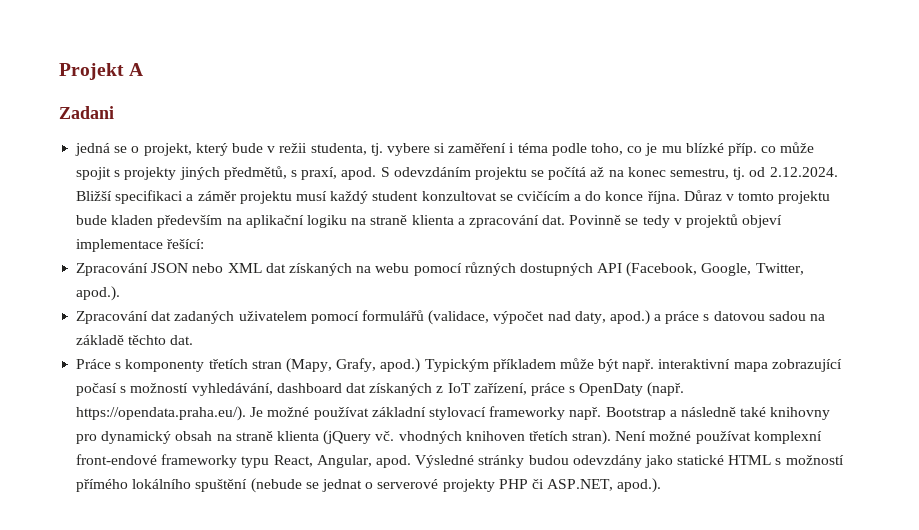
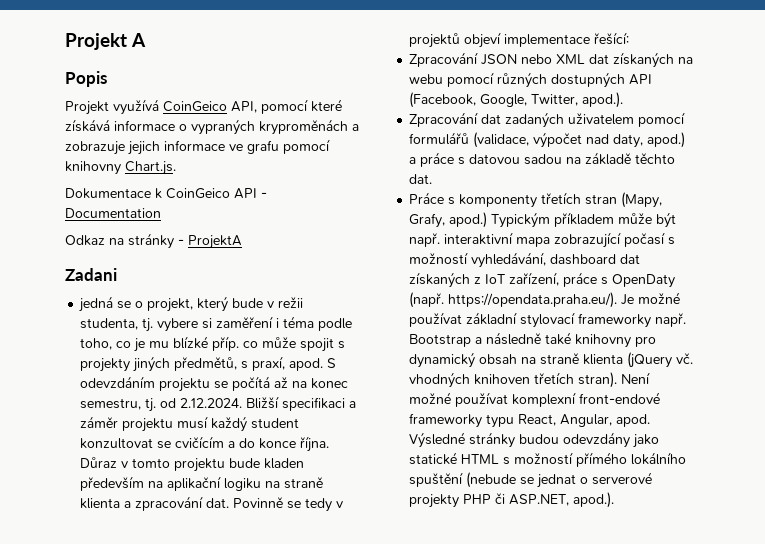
(144, 69) none -> [65,71,107,87] [65,99,342,115] [65,119,359,135] [65,139,330,155] [65,161,176,175] [65,188,267,199] [65,208,161,218] [65,233,242,249] // Popis // Projekt využívá CoinGeico API, pomocí které získává informace o vypraných kryproměnách a zobrazuje jejich informace ve grafu pomocí knihovny Chart.js. // Dokumentace k CoinGeico API - Documentation // Odkaz na stránky - ProjektA

